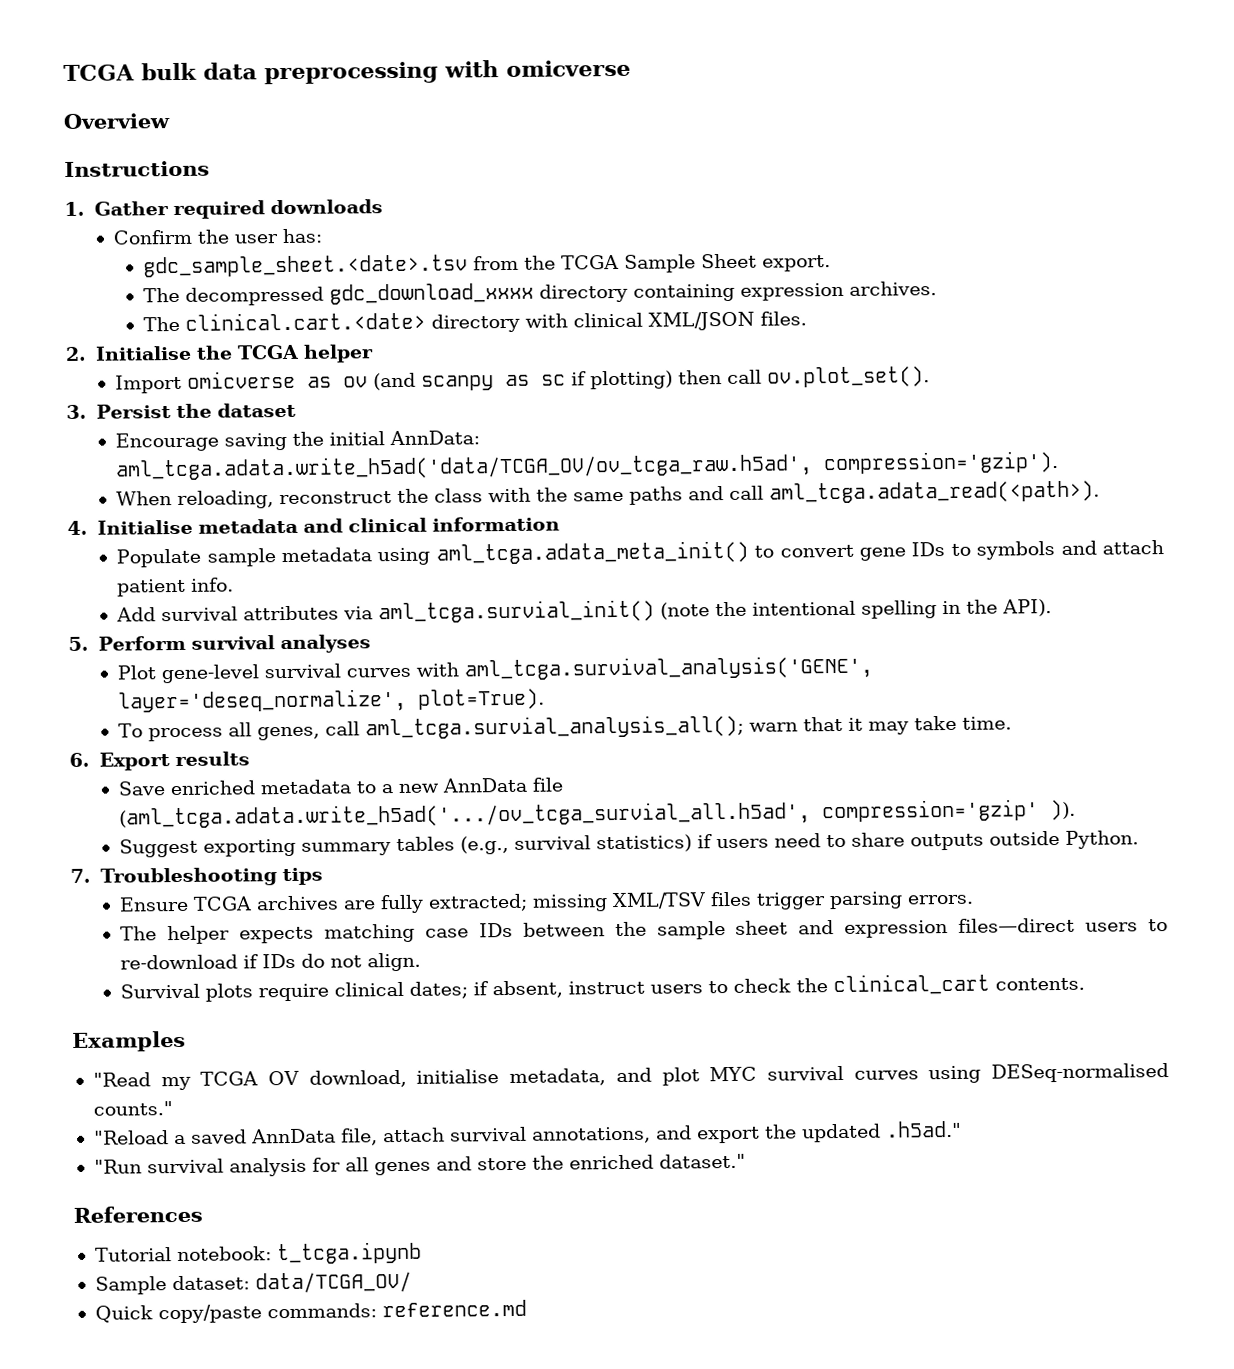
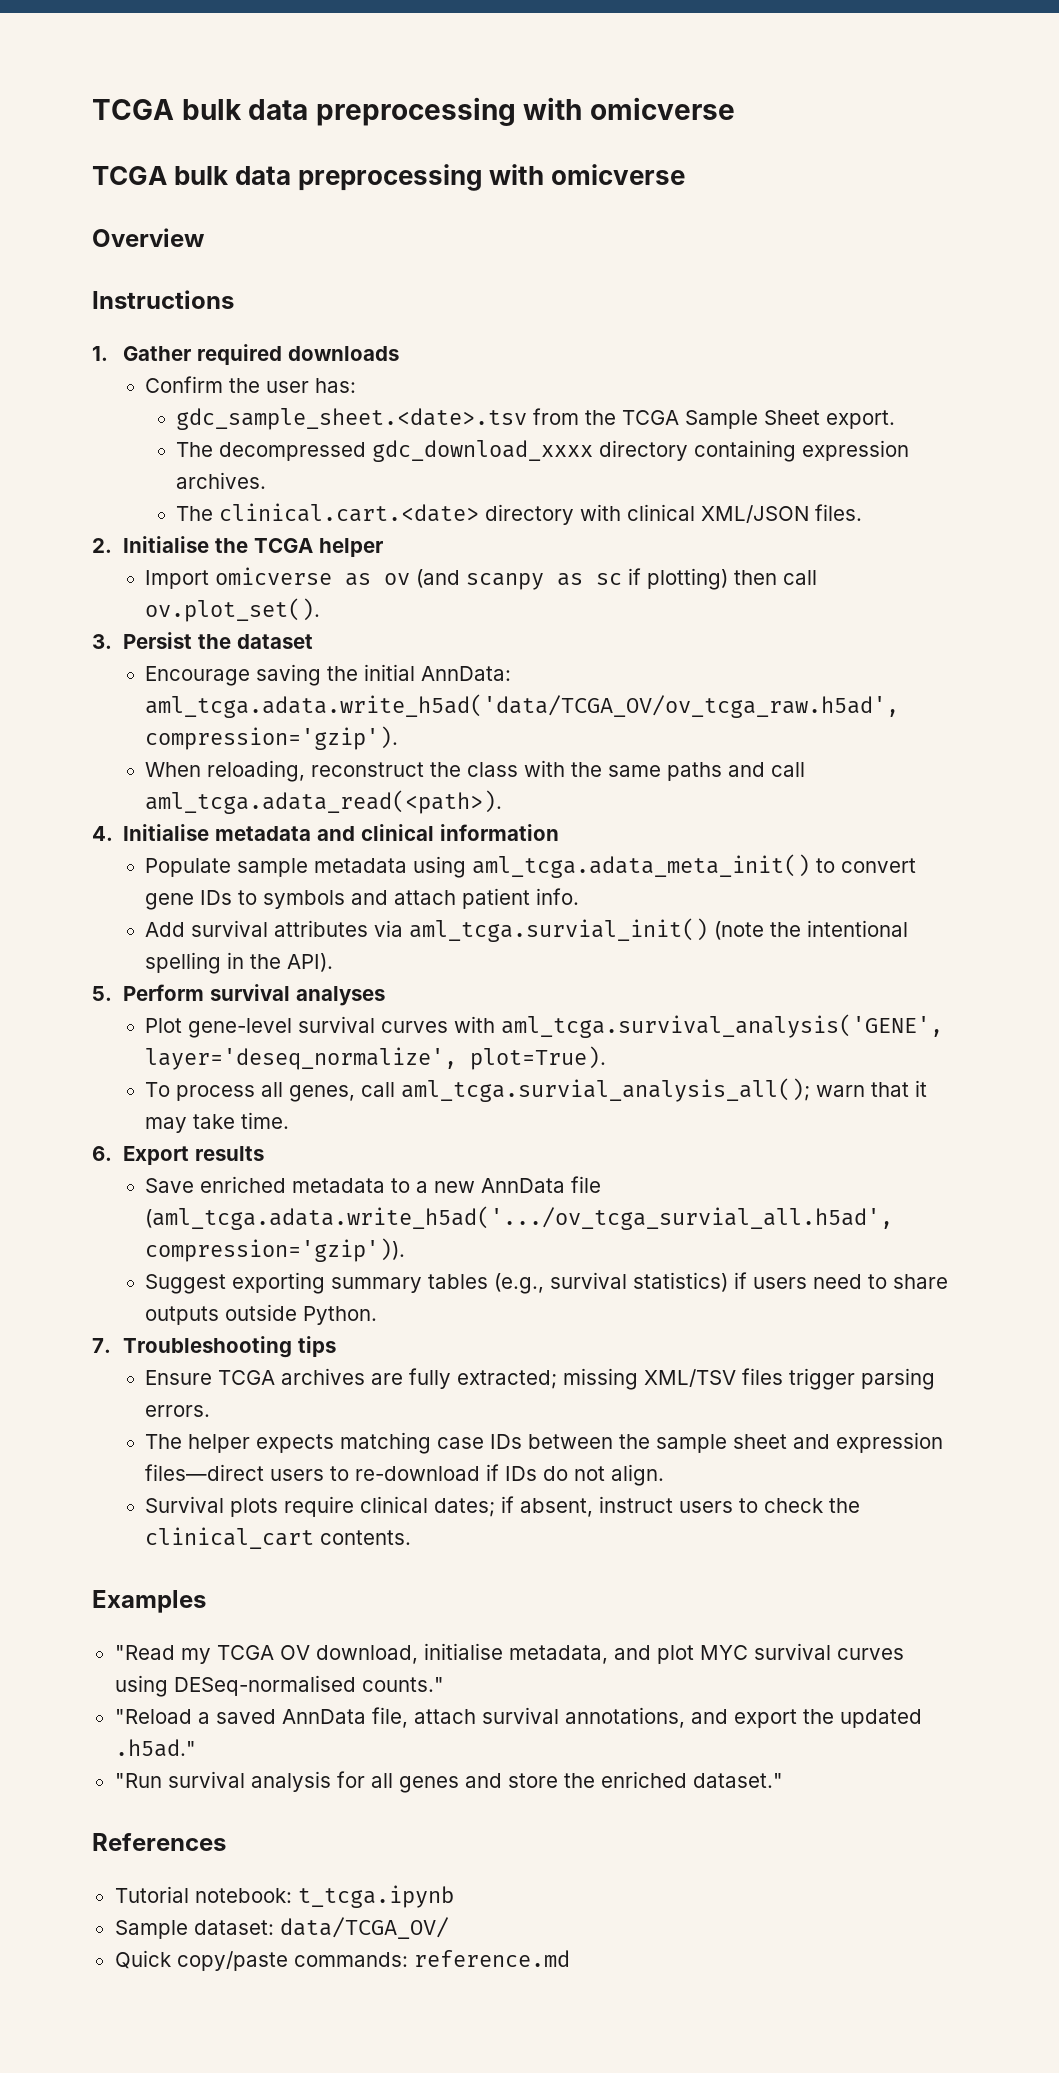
[63,59,631,85] TCGA bulk data preprocessing with omicverse -> [92,97,735,126] [92,164,686,191] TCGA bulk data preprocessing with omicverse // TCGA bulk data preprocessing with omicverse
[822,799,1077,823] compression='gzip' )). -> [145,1238,406,1262] compression='gzip')).

